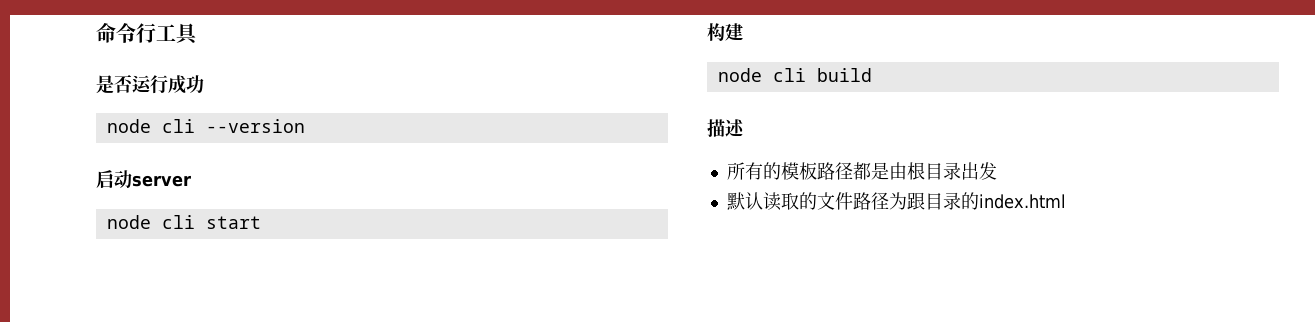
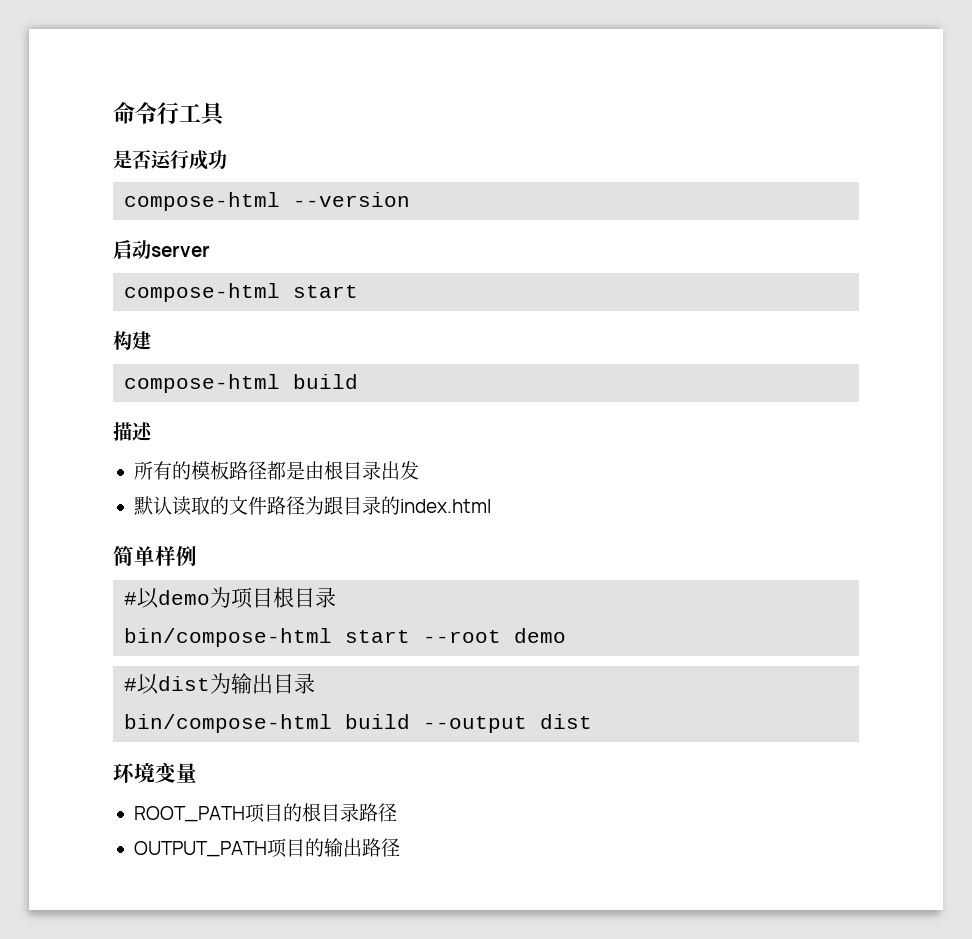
[106,119,195,133] node cli -> [124,192,281,211] compose-html
[106,215,195,229] node cli -> [124,283,281,302] compose-html
[717,68,806,82] node cli -> [124,374,281,393] compose-html
(1066, 201) none -> [113,545,197,566] [124,587,337,609] [124,628,567,647] [124,673,316,695] [124,714,593,733] [113,762,197,783] [133,803,397,823] [133,838,400,858] // 简单样例 // #以demo为项目根目录 // bin/compose-html start --root demo // #以dist为输出目录 // bin/compose-html build --output dist // 环境变量 // ROOT_PATH项目的根目录路径 // OUTPUT_PATH项目的输出路径

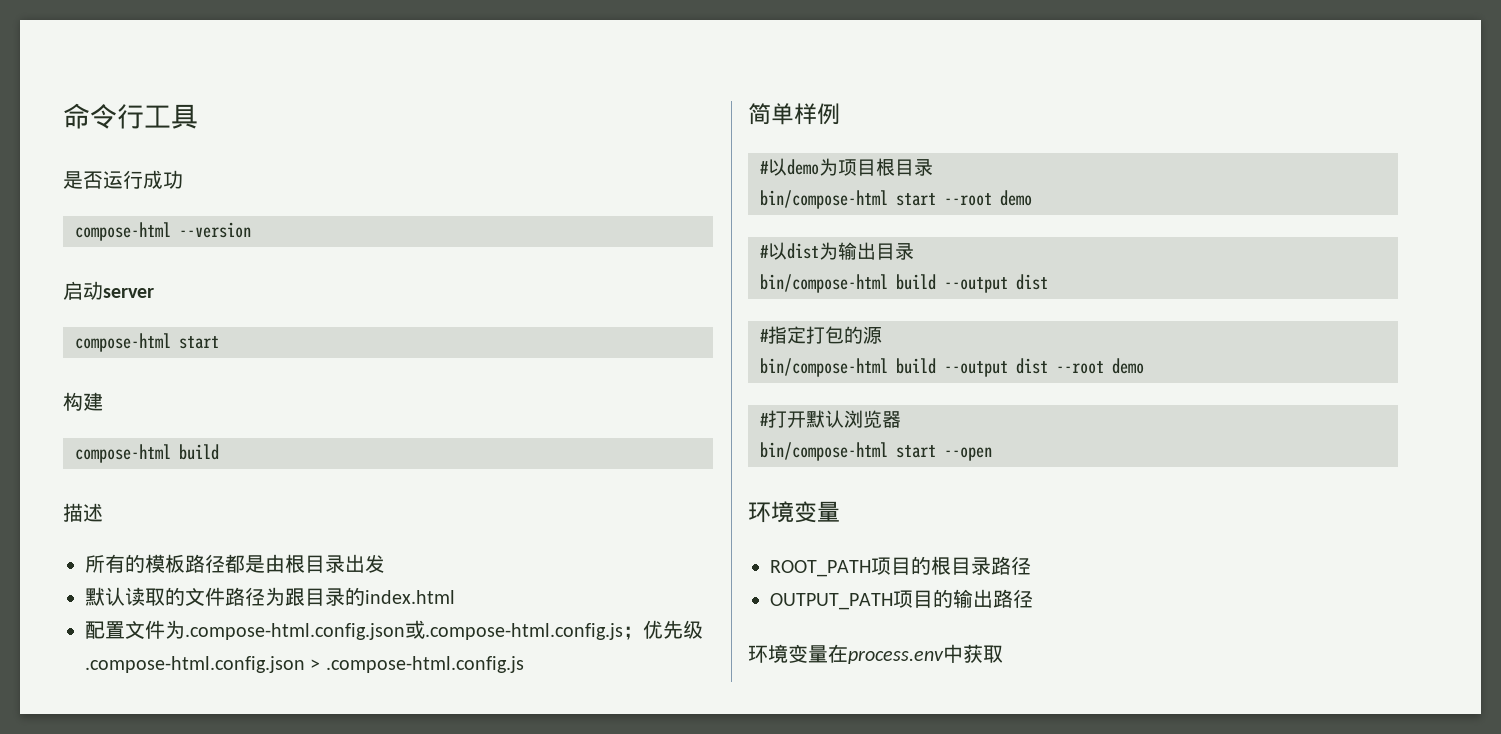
(491, 506) none -> [85,620,703,640] [85,656,524,673] // 配置文件为.compose-html.config.json或.compose-html.config.js；优先级.compose-html.config.json > .compose-html.config.js
(593, 721) none -> [760,326,882,344] [760,358,1144,377] [760,410,901,428] [760,442,992,461] // #指定打包的源 // bin/compose-html build --output dist --root demo // #打开默认浏览器 // bin/compose-html start --open
(400, 847) none -> [748,644,1003,664] // 环境变量在process.env中获取

